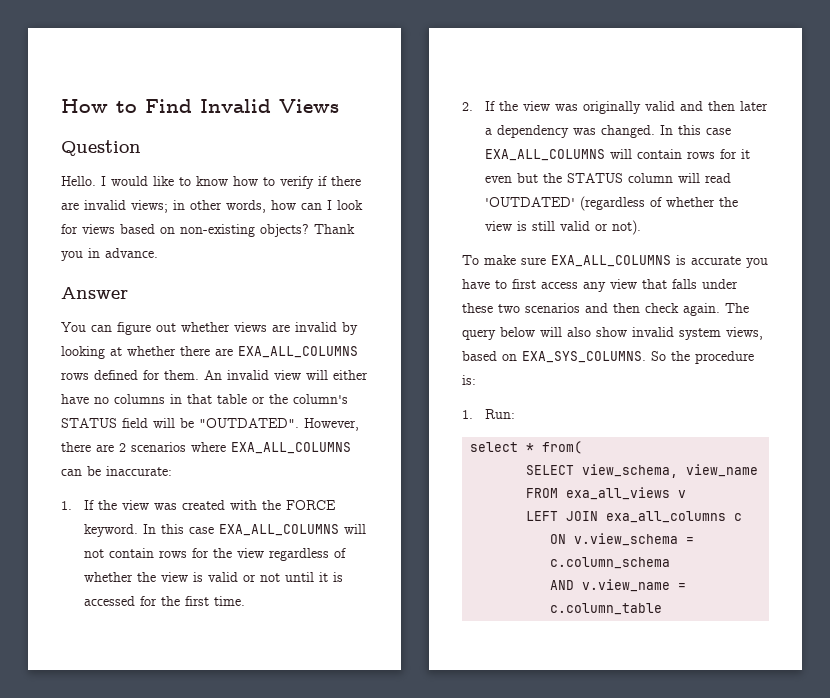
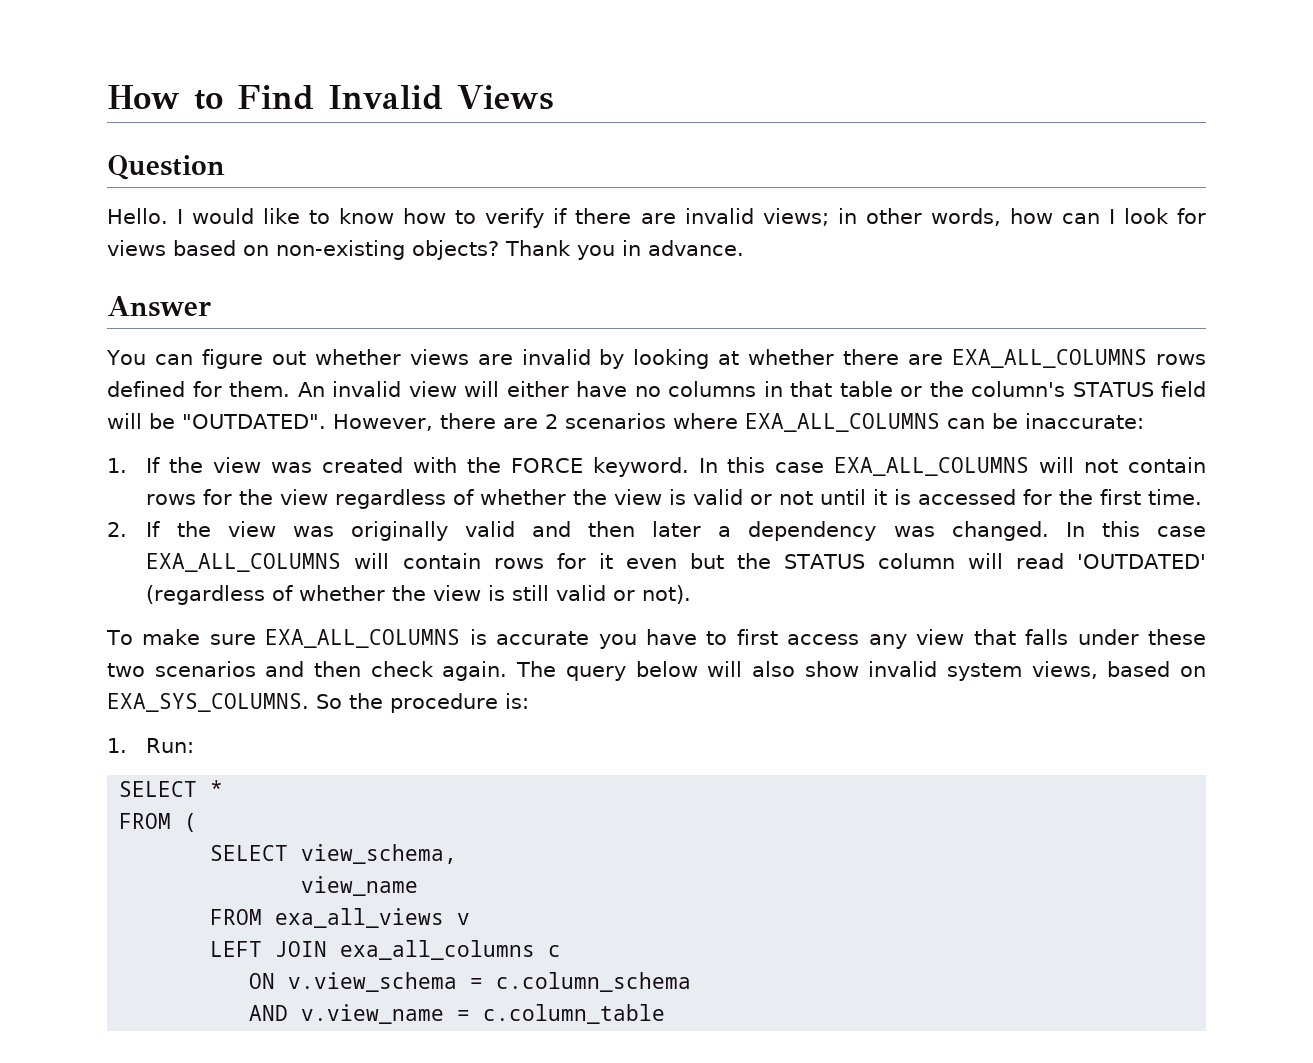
[470,442,519,452] select -> [119,781,198,797] SELECT
[542,441,583,454] from( -> [119,813,198,832] // FROM (
(679, 471) none -> (458, 854) //

